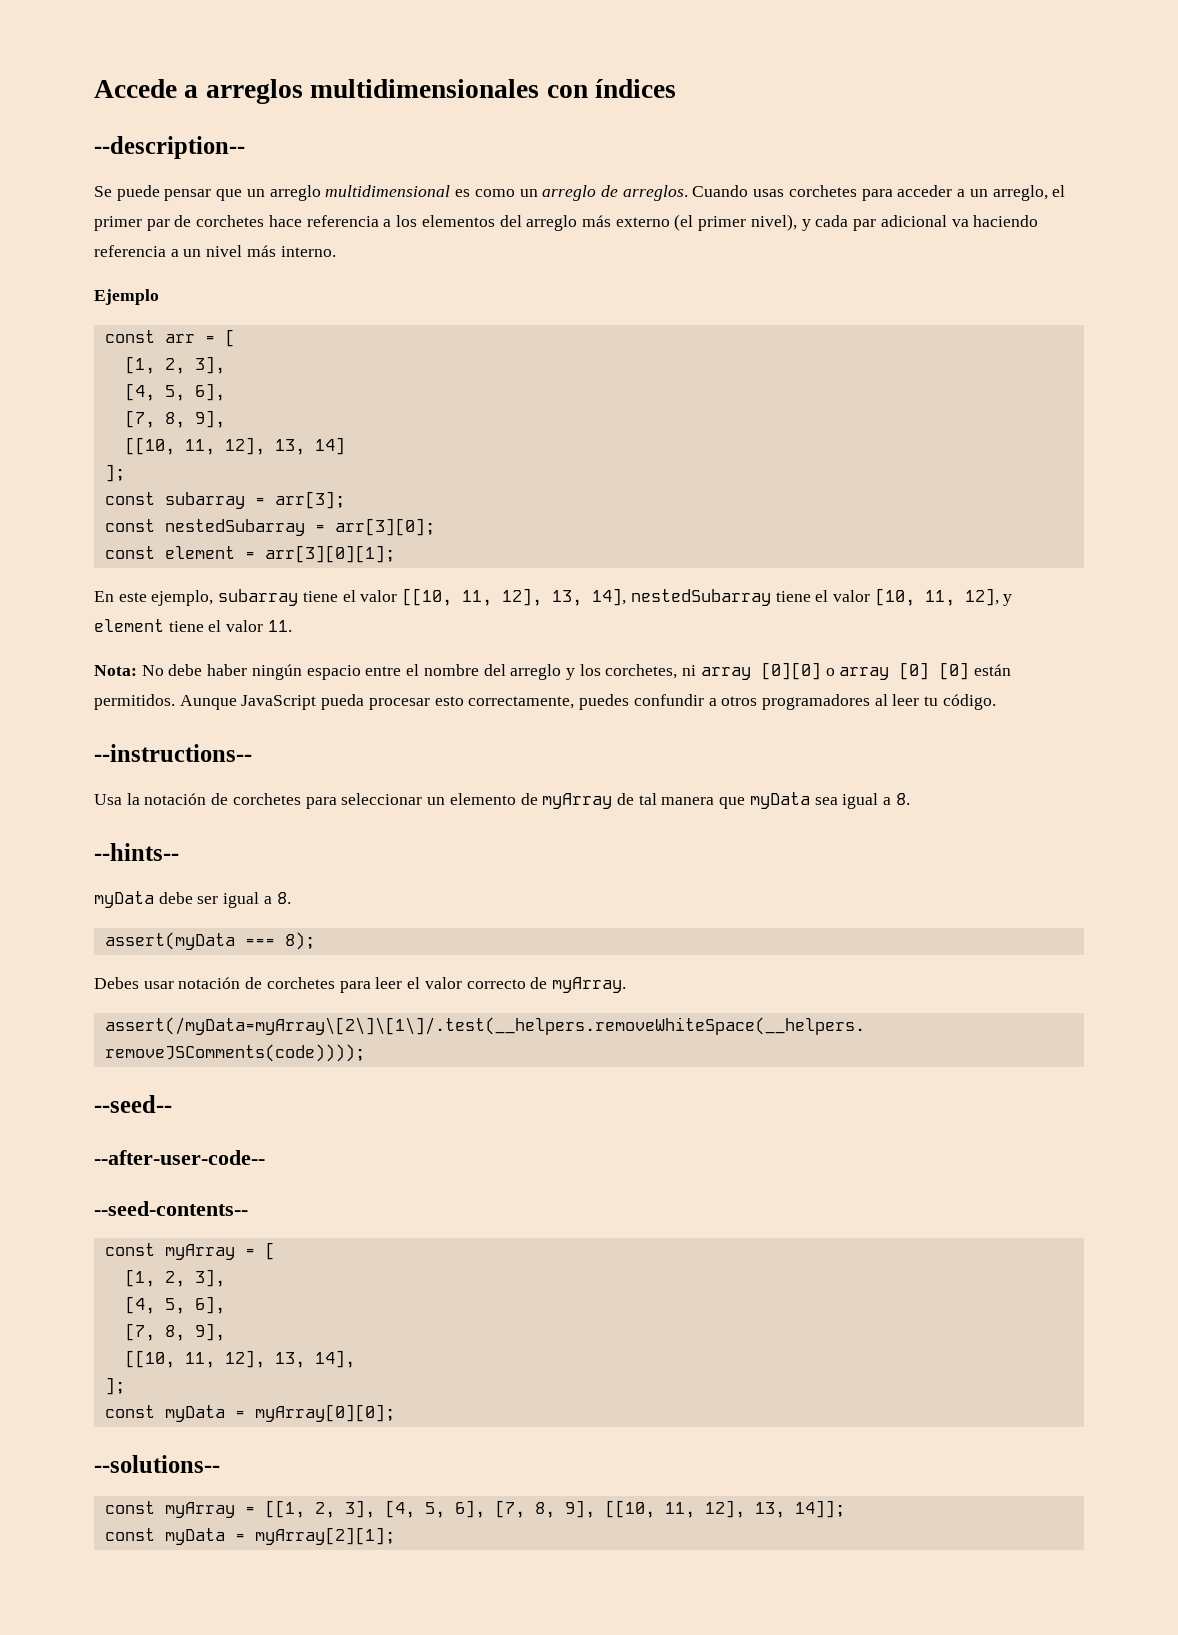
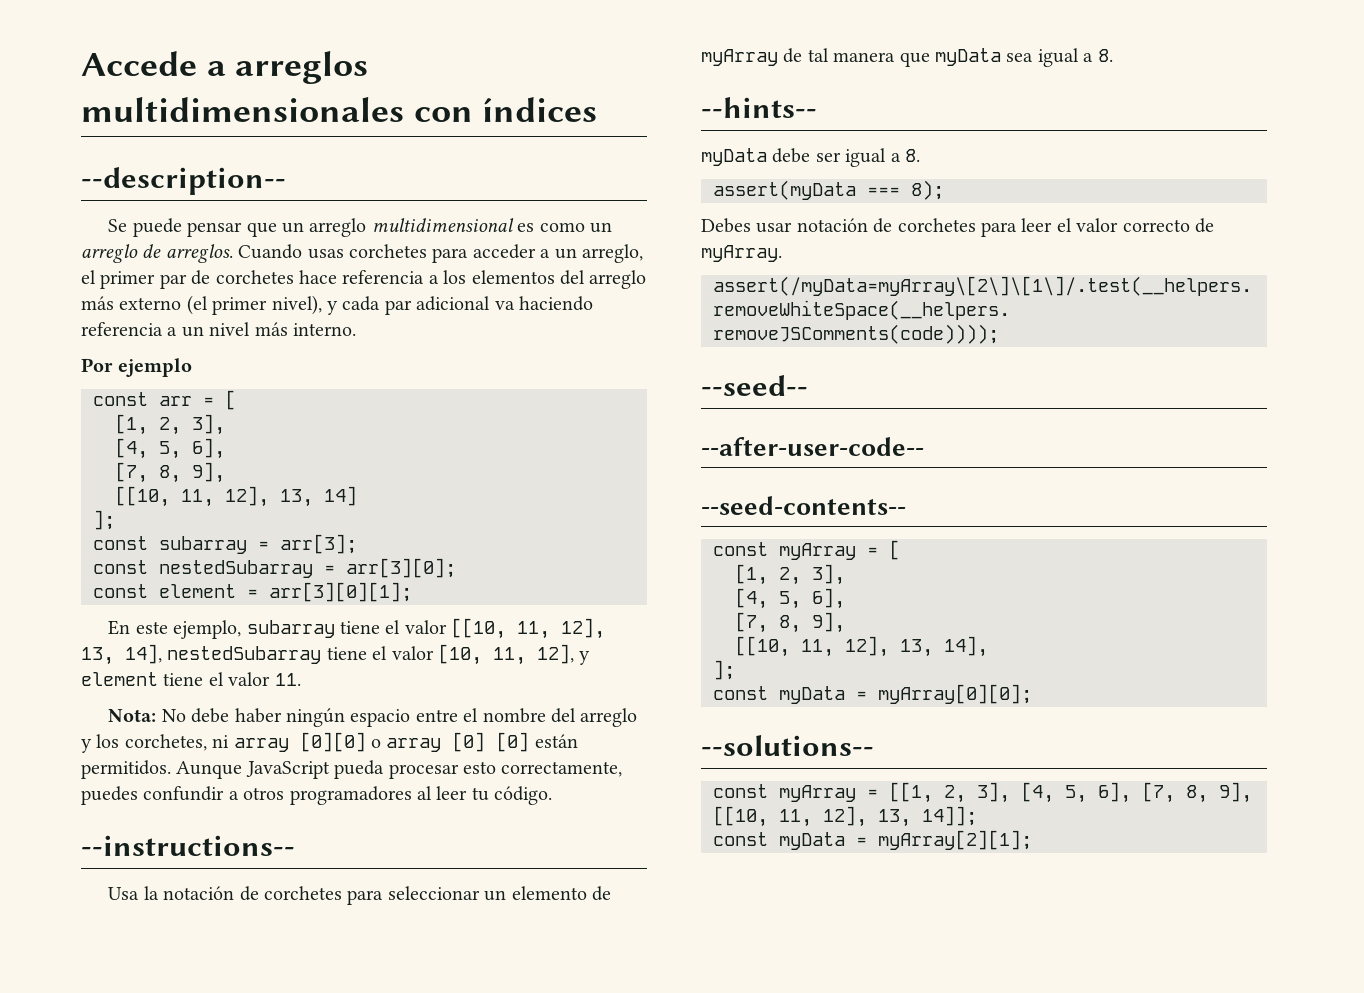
[94,289,159,305] Ejemplo -> [81,358,193,377] Por ejemplo

